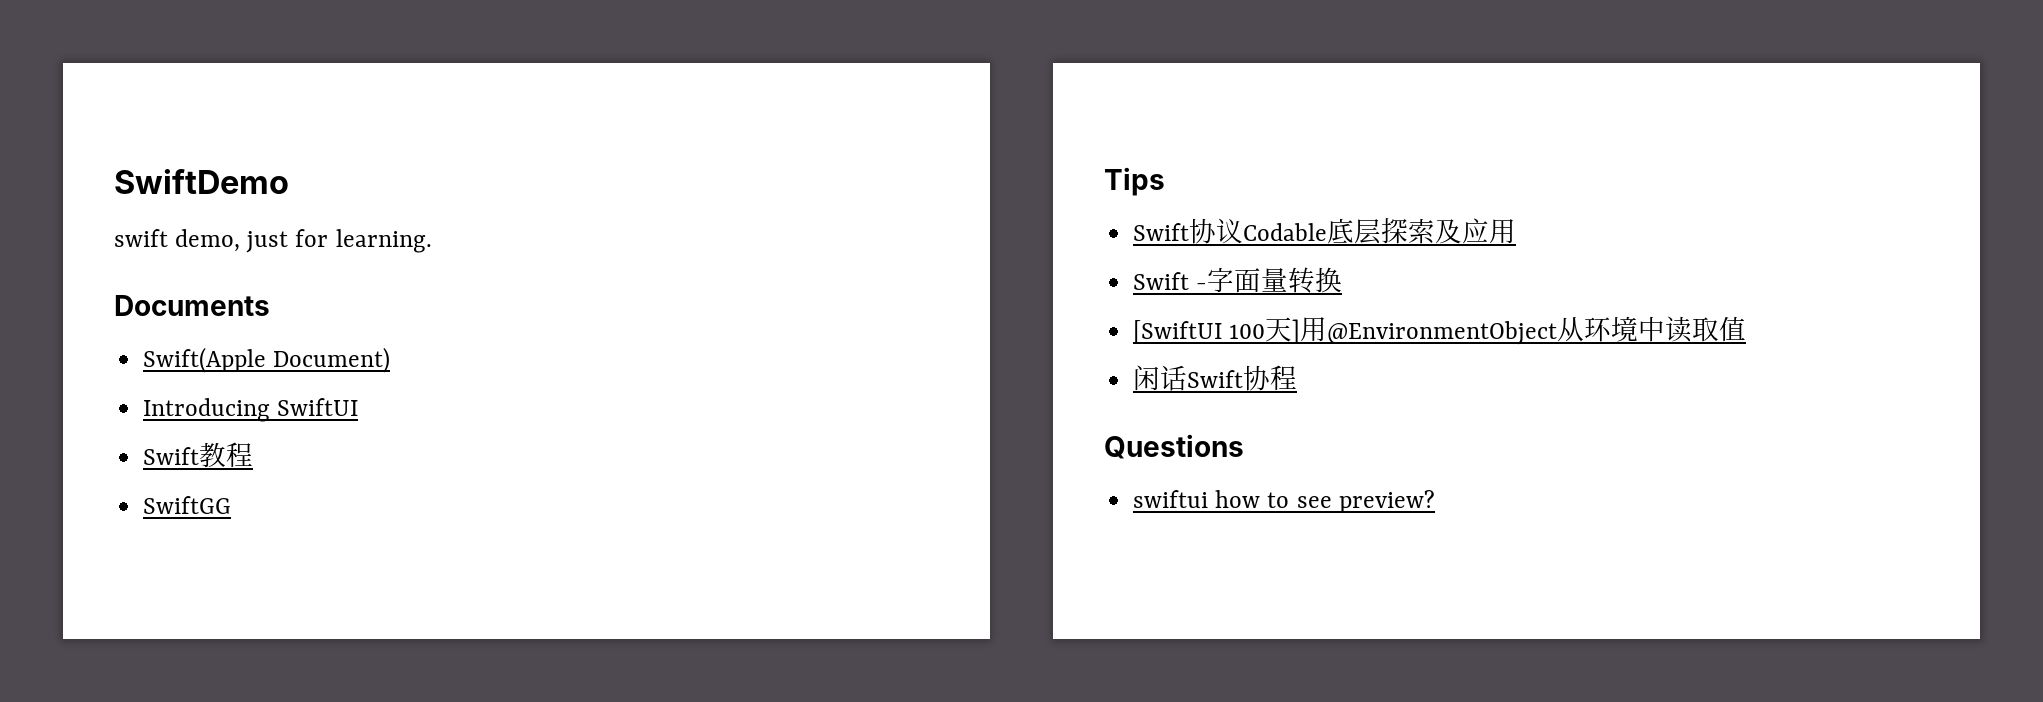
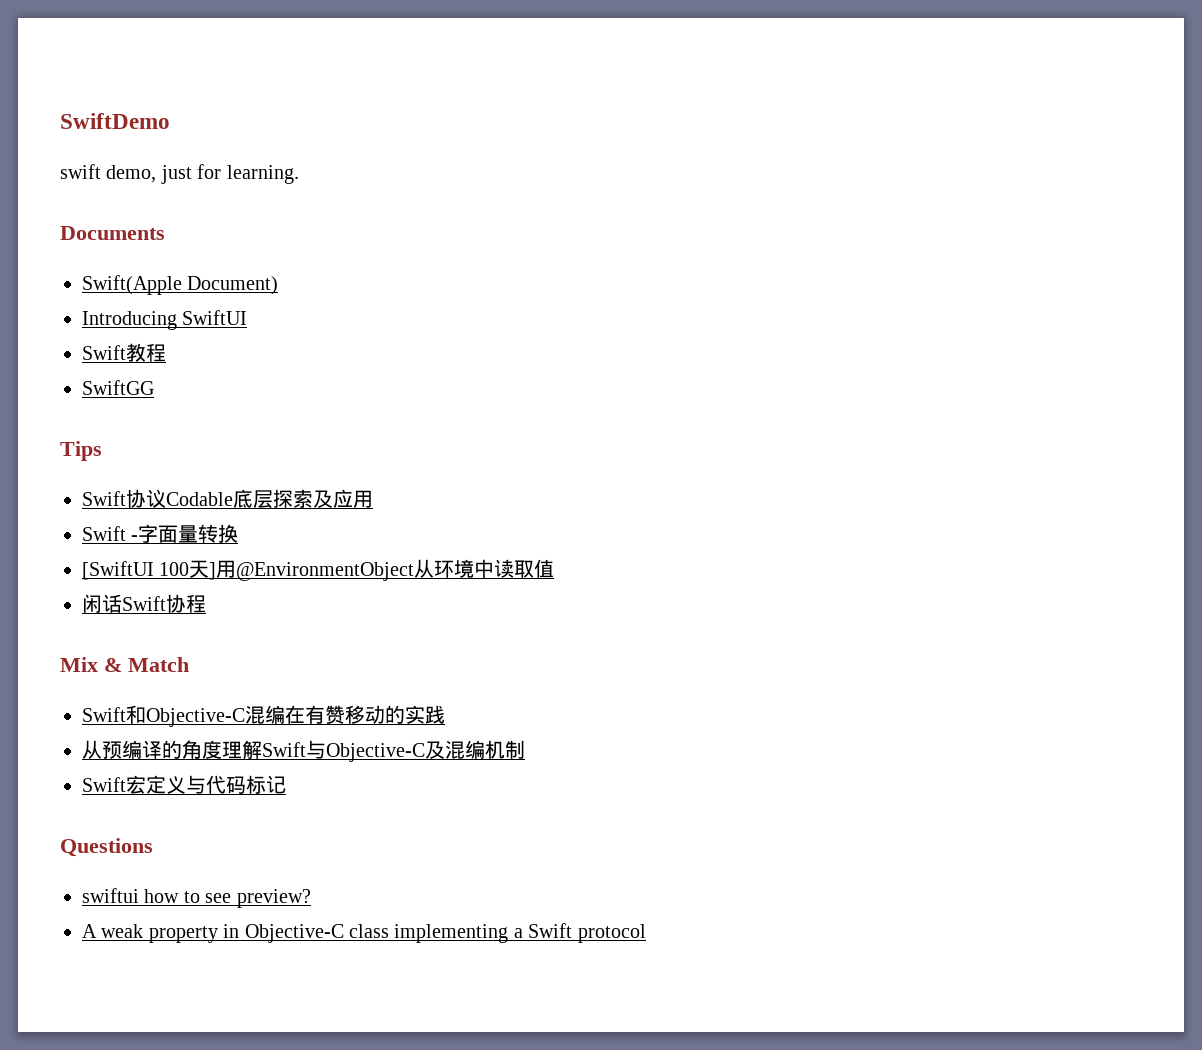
(1298, 378) none -> [60,657,189,672] [82,705,445,727] [82,740,525,762] [82,775,286,794] // Mix & Match // Swift和Objective-C混编在有赞移动的实践 // 从预编译的角度理解Swift与Objective-C及混编机制 // Swift宏定义与代码标记
(1435, 501) none -> [82,923,646,943] // A weak property in Objective-C class implementing a Swift protocol

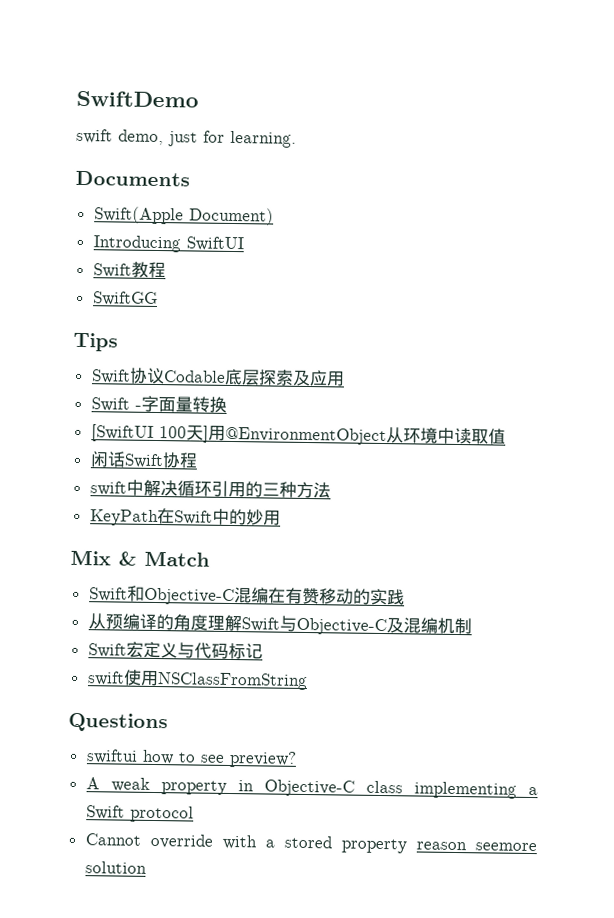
(206, 603) none -> [89,479,331,499] [89,508,281,527] // swift中解决循环引用的三种方法 // KeyPath在Swift中的妙用
(286, 784) none -> [86,669,308,691] // swift使用NSClassFromString
(646, 933) none -> [84,833,537,854] [84,861,147,874] // Cannot override with a stored property reason seemore solution

